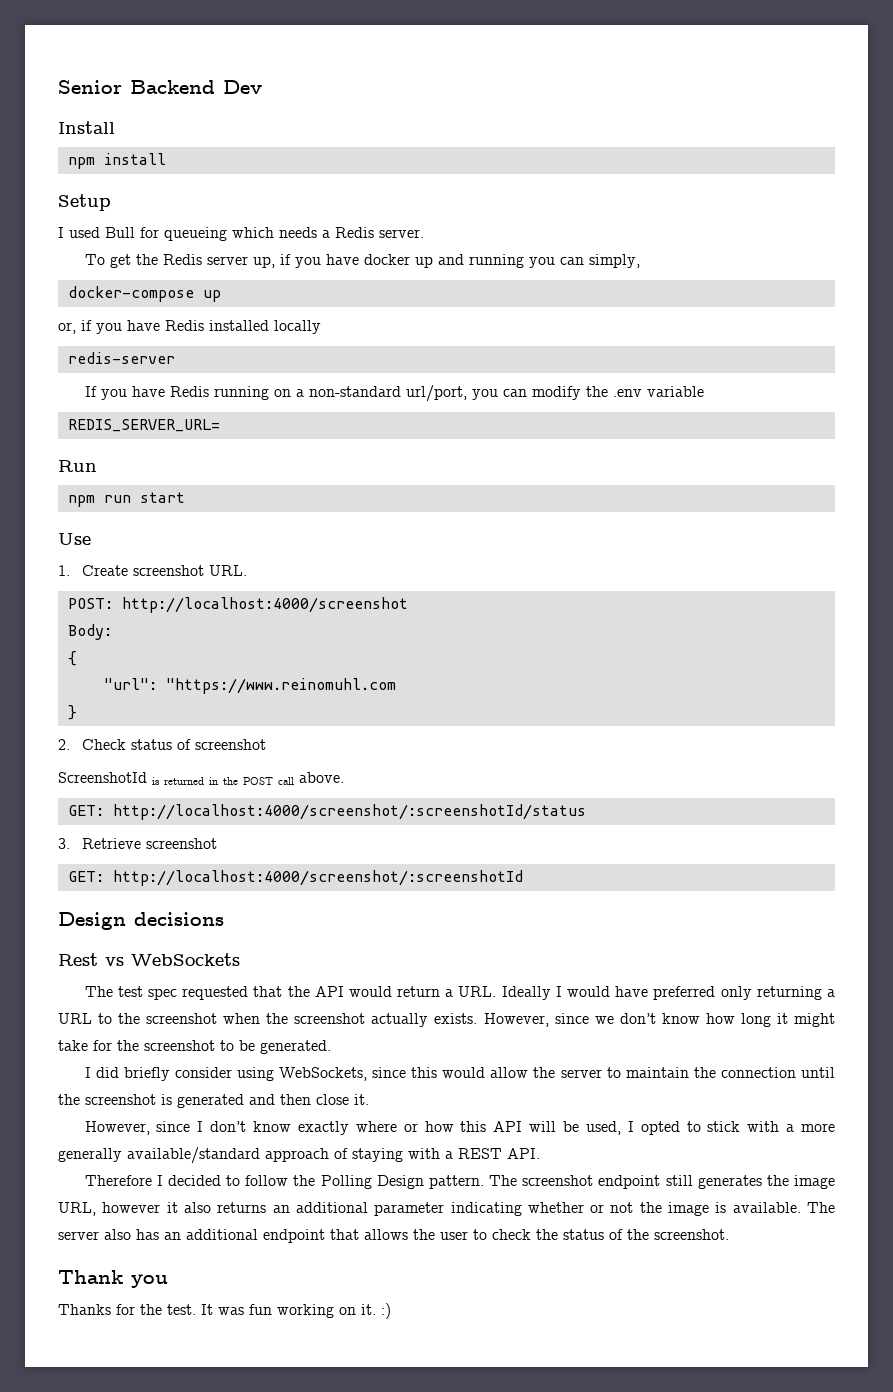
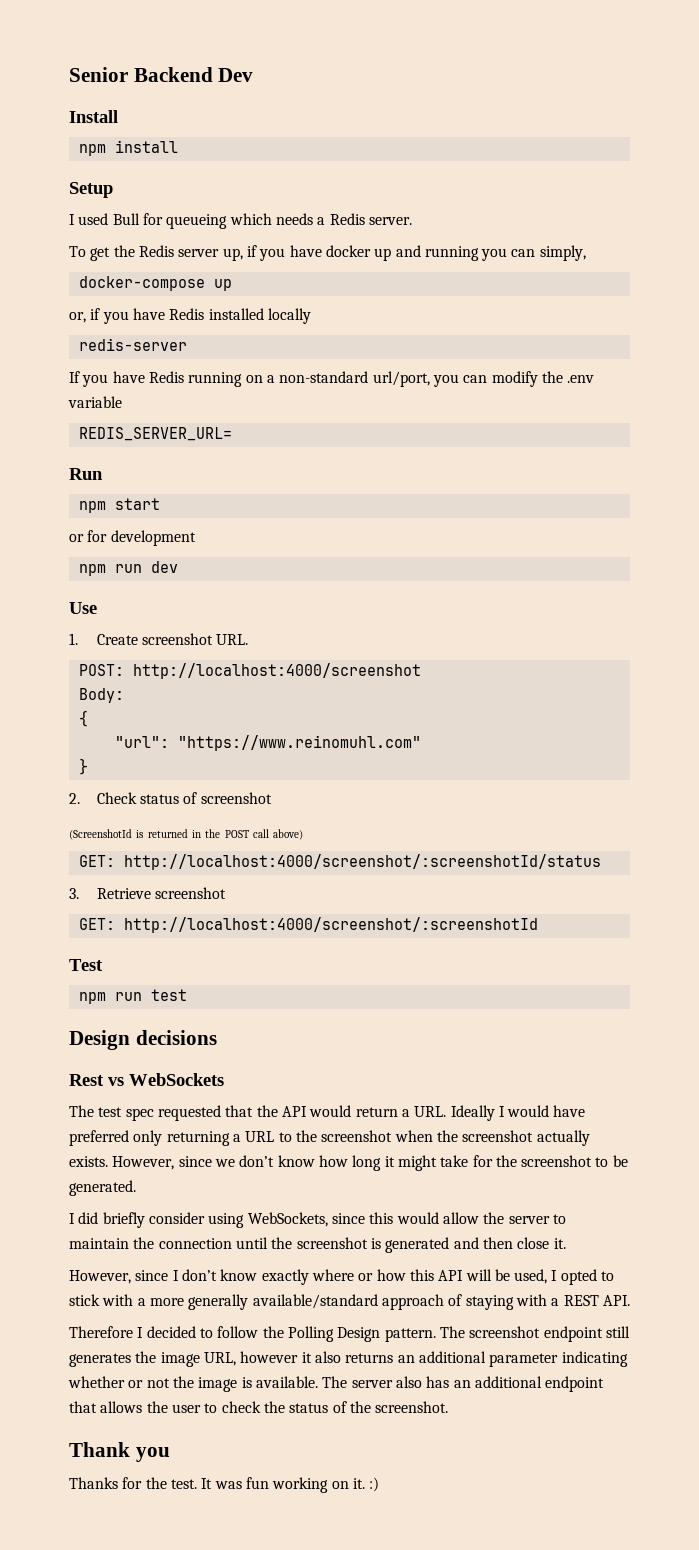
[67,492,185,507] // npm run start -> [78,498,160,513] [69,530,196,546] [78,561,178,576] // npm start // or for development // npm run dev
[165,678,396,694] "https://www.reinomuhl.com -> [177,735,421,751] "https://www.reinomuhl.com"
[58,772,147,783] ScreenshotId -> [69,829,132,840] (ScreenshotId
[299,772,344,783] above. -> [273,829,304,840] above)
(523, 878) none -> [69,959,103,971] [78,989,187,1004] // Test // npm run test

